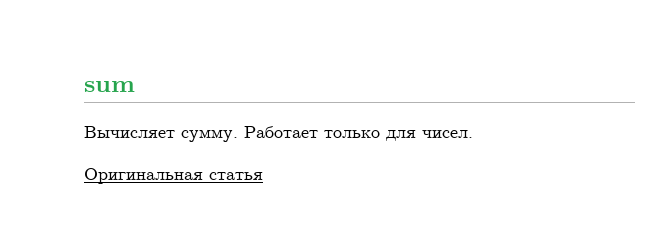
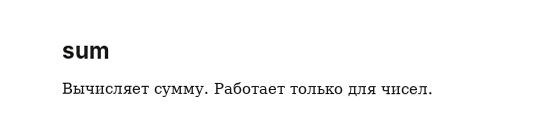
[84,168,263,184] // Оригинальная статья -> (433, 90) none

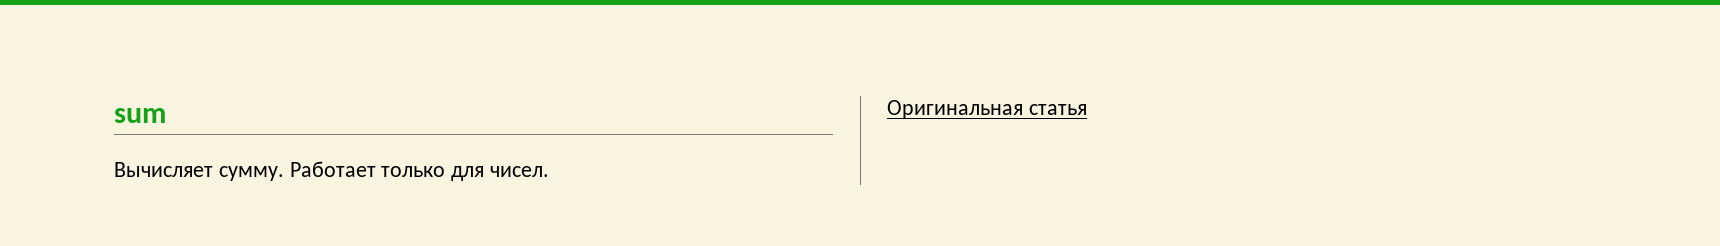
(433, 90) none -> [887,100,1087,119] // Оригинальная статья

